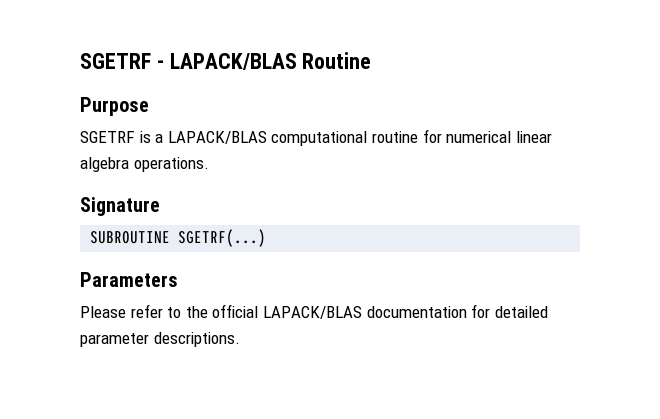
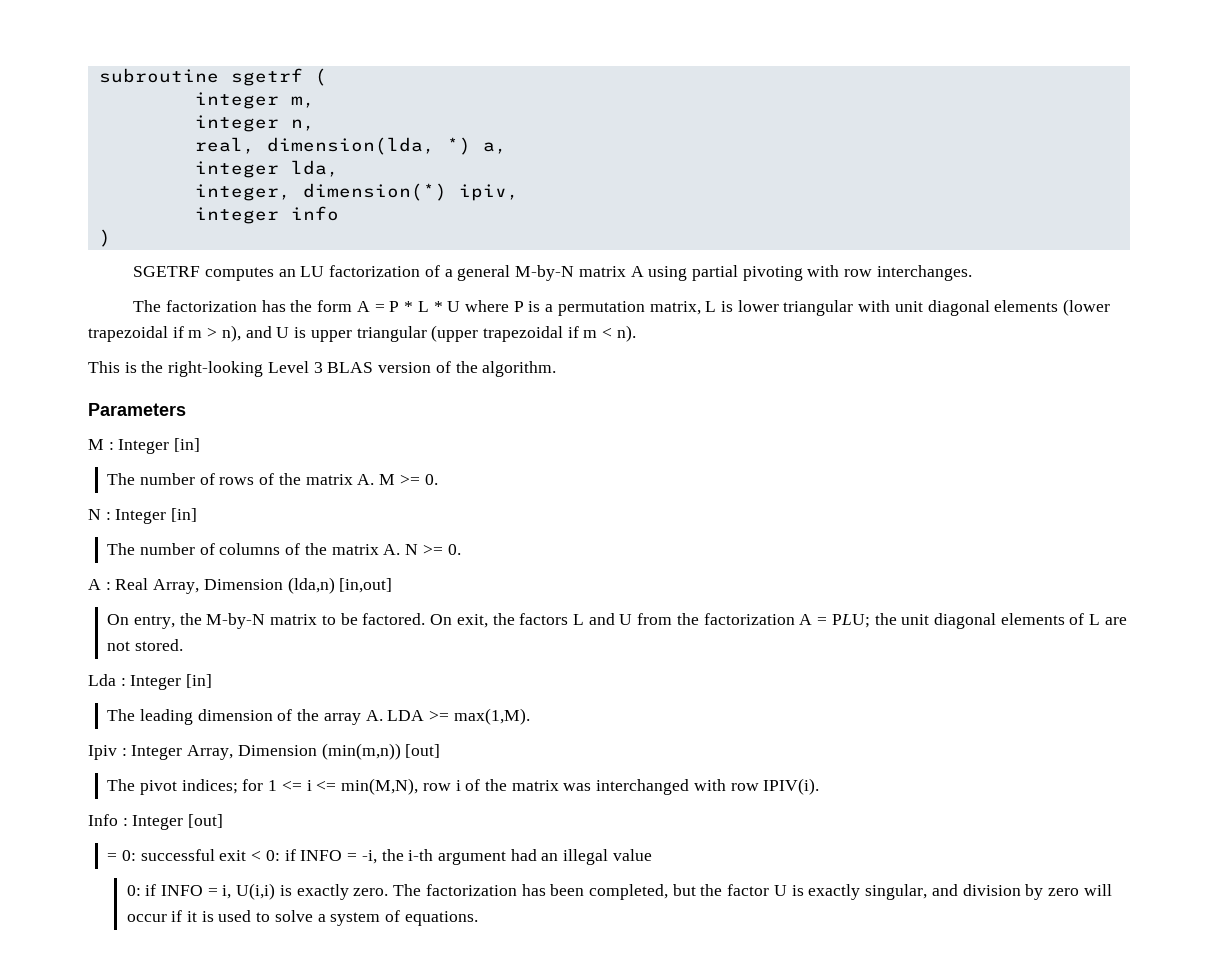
[80,52,372,70] [80,97,149,116] [80,129,552,146] [80,157,209,172] [80,197,160,216] [90,229,267,247] [80,272,178,287] [80,304,548,319] [80,332,240,347] SGETRF - LAPACK/BLAS Routine // Purpose // SGETRF is a LAPACK/BLAS computational routine for numerical linear algebra operations. // Signature // SUBROUTINE SGETRF(...) // Parameters // Please refer to the official LAPACK/BLAS documentation for detailed parameter descriptions. -> [98,68,327,86] [194,92,315,109] [194,115,315,132] [194,137,507,155] [194,160,339,178] [194,183,519,201] [194,206,339,224] [98,229,111,247] [133,265,972,281] [133,299,1111,316] [88,325,636,342] [88,361,557,377] [88,403,186,416] [88,438,201,454] [107,473,438,485] [88,508,198,524] [107,543,461,555] [88,577,393,594] [107,613,1127,629] [107,639,183,651] [88,674,213,690] [107,708,530,725] [88,743,441,760] [107,778,820,795] [88,814,224,830] [107,849,652,865] [126,883,1112,900] [126,910,478,926] subroutine sgetrf ( // integer m, // integer n, // real, dimension(lda, *) a, // integer lda, // integer, dimension(*) ipiv, // integer info // ) // SGETRF computes an LU factorization of a general M-by-N matrix A using partial pivoting with row interchanges. // The factorization has the form A = P * L * U where P is a permutation matrix, L is lower triangular with unit diagonal elements (lower trapezoidal if m > n), and U is upper triangular (upper trapezoidal if m < n). // This is the right-looking Level 3 BLAS version of the algorithm. // Parameters // M : Integer [in] // The number of rows of the matrix A. M >= 0. // N : Integer [in] // The number of columns of the matrix A. N >= 0. // A : Real Array, Dimension (lda,n) [in,out] // On entry, the M-by-N matrix to be factored. On exit, the factors L and U from the factorization A = PLU; the unit diagonal elements of L are not stored. // Lda : Integer [in] // The leading dimension of the array A. LDA >= max(1,M). // Ipiv : Integer Array, Dimension (min(m,n)) [out] // The pivot indices; for 1 <= i <= min(M,N), row i of the matrix was interchanged with row IPIV(i). // Info : Integer [out] // = 0: successful exit < 0: if INFO = -i, the i-th argument had an illegal value // 0: if INFO = i, U(i,i) is exactly zero. The factorization has been completed, but the factor U is exactly singular, and division by zero will occur if it is used to solve a system of equations.

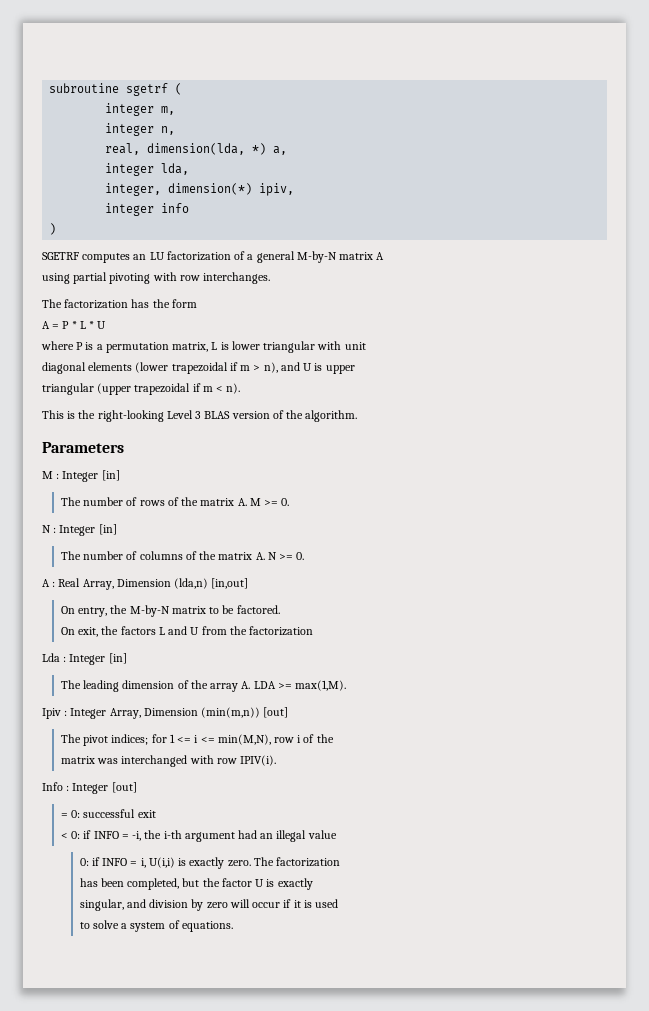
(644, 271) none -> (385, 256) //
(353, 306) none -> (197, 303) //
(461, 306) none -> (107, 325) //
(923, 306) none -> (366, 346) //
(352, 336) none -> (355, 369) //
(426, 619) none -> (280, 609) //
[799,613,1127,629] [107,639,183,651] A = PLU; the unit diagonal elements of L are not stored. -> (313, 631) none
(507, 785) none -> (334, 738) //
(247, 855) none -> (156, 814) //
(517, 890) none -> (341, 862) //
(861, 892) none -> (313, 884) //
(252, 916) none -> (339, 903) //

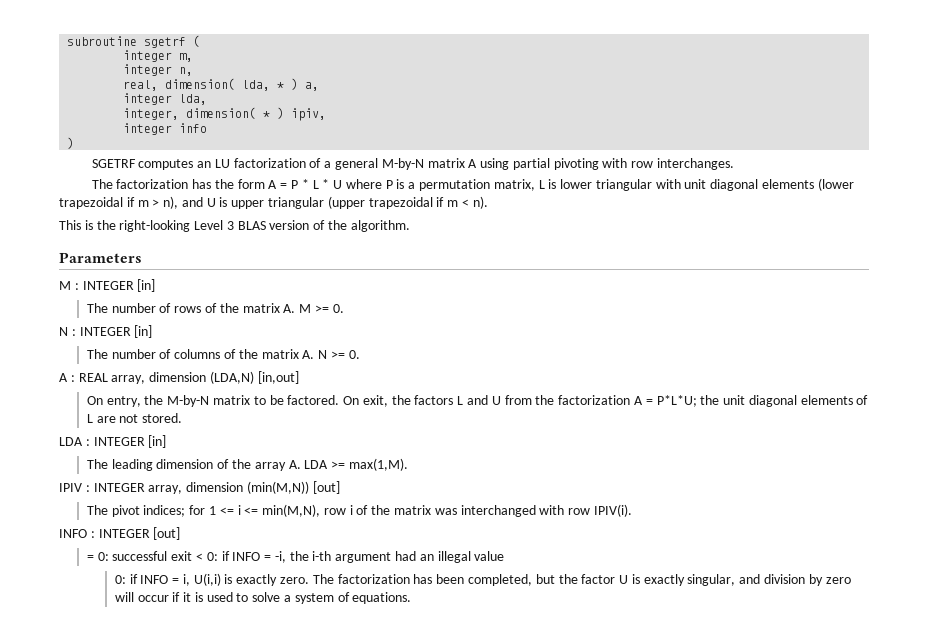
[147,143,267,155] dimension(lda, *) -> [165,78,299,91] dimension( lda, * )
[168,183,253,195] dimension(*) -> [186,107,285,119] dimension( * )
(385, 256) // -> (478, 163) none
(197, 303) // -> (265, 184) none
(107, 325) // -> (343, 184) none
(366, 346) // -> (707, 184) none
(355, 369) // -> (265, 204) none
[62,471,99,482] Integer -> [82,281,134,290] INTEGER
[59,525,96,536] Integer -> [79,327,131,336] INTEGER
[58,578,209,590] Real Array, Dimension (lda,n) -> [78,371,254,384] REAL array, dimension (LDA,N)
(280, 609) // -> (340, 400) none
[42,653,106,665] // Lda : Integer -> [633,395,869,407] [86,413,183,423] [59,437,145,446] A = P*L*U; the unit diagonal elements of L are not stored. // LDA : INTEGER
[42,707,261,719] Ipiv : Integer Array, Dimension (min(m,n)) -> [59,481,309,494] IPIV : INTEGER array, dimension (min(M,N))
(334, 738) // -> (391, 510) none
[42,782,109,794] Info : Integer -> [59,529,150,538] INFO : INTEGER
(156, 814) // -> (193, 556) none
(341, 862) // -> (410, 579) none
(313, 884) // -> (685, 580) none
(339, 903) // -> (233, 597) none

